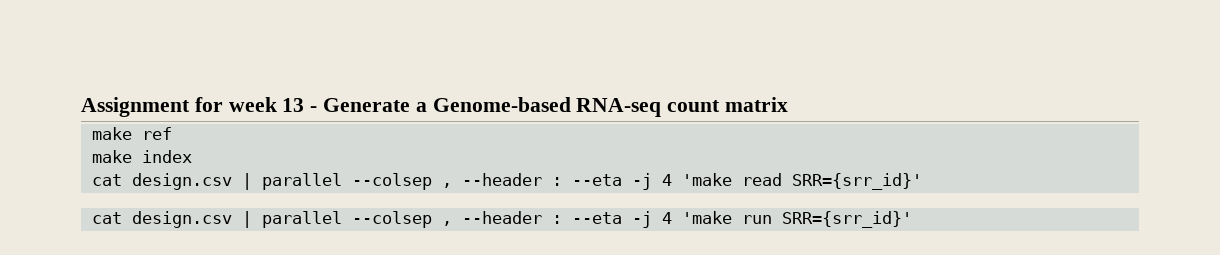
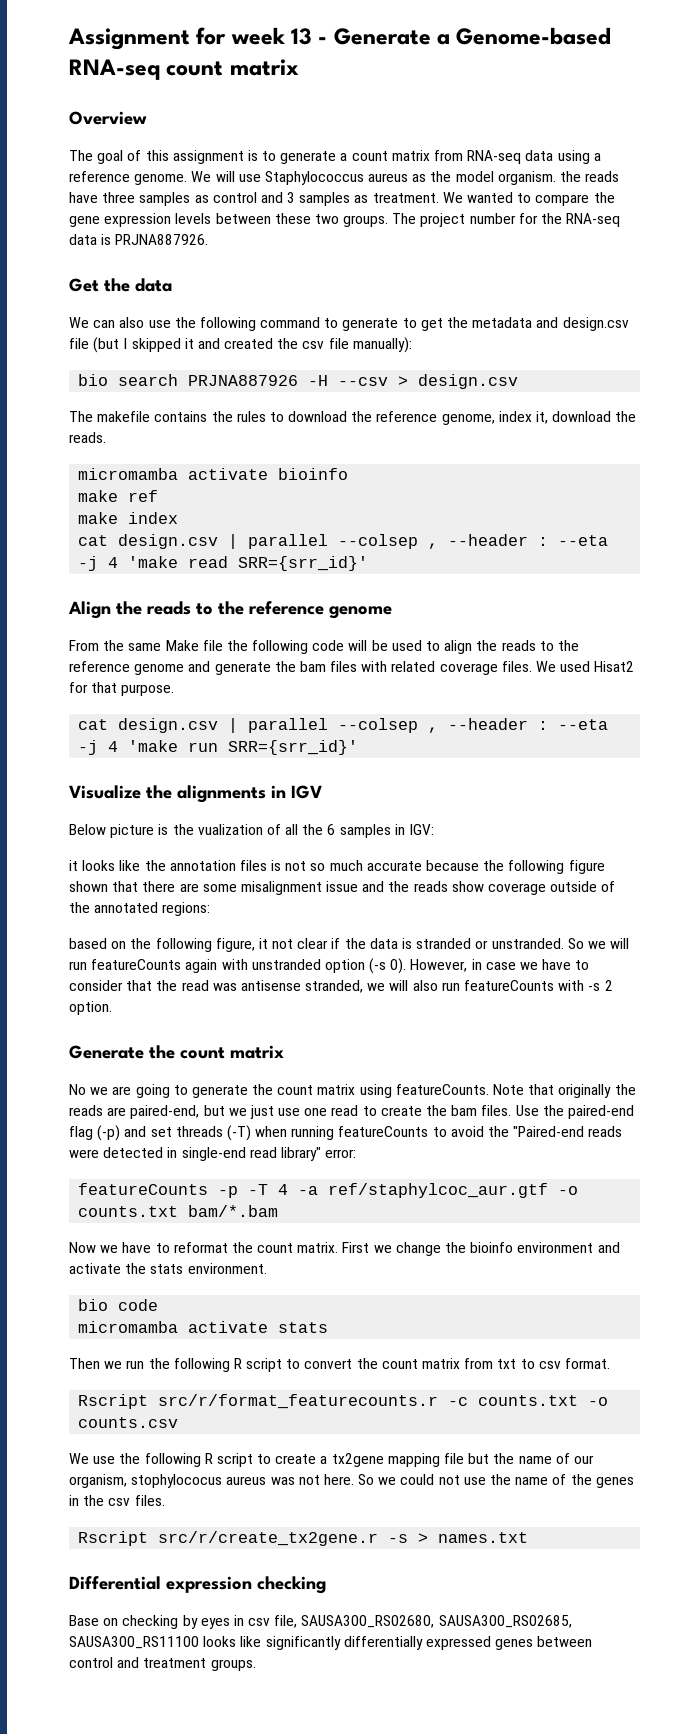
(789, 104) none -> [69,111,147,125] [69,150,601,164] [69,171,620,185] [69,192,615,206] [69,213,621,227] [69,234,209,245] [69,278,172,292] [69,317,629,331] [69,337,412,353] [78,374,519,389] [69,411,637,425] [69,432,106,443] [78,468,349,480] // Overview // The goal of this assignment is to generate a count matrix from RNA-seq data using a reference genome. We will use Staphylococcus aureus as the model organism. the reads have three samples as control and 3 samples as treatment. We wanted to compare the gene expression levels between these two groups. The project number for the RNA-seq data is PRJNA887926. // Get the data // We can also use the following command to generate to get the metadata and design.csv file (but I skipped it and created the csv file manually): // bio search PRJNA887926 -H --csv > design.csv // The makefile contains the rules to download the reference genome, index it, download the reads. // micromamba activate bioinfo
(923, 181) none -> [68,601,392,619] [69,640,579,654] [69,661,635,675] [69,682,175,696] // Align the reads to the reference genome // From the same Make file the following code will be used to align the reads to the reference genome and generate the bam files with related coverage files. We used Hisat2 for that purpose.
(913, 219) none -> [69,785,322,803] [69,824,435,838] [69,860,605,874] [69,881,616,895] [69,902,211,916] [69,938,630,952] [69,958,590,974] [69,980,613,993] [69,1001,112,1015] [69,1045,284,1059] [69,1084,636,1098] [69,1105,634,1119] [69,1125,623,1141] [69,1147,357,1161] [78,1183,579,1198] [78,1205,279,1217] [69,1242,620,1256] [69,1263,267,1274] [78,1299,159,1311] [78,1321,329,1333] [69,1358,610,1372] [78,1394,609,1409] [78,1417,179,1428] [69,1453,594,1467] [69,1474,634,1488] [69,1495,165,1506] [78,1531,529,1546] [69,1576,326,1594] [69,1615,572,1629] [69,1636,593,1650] [69,1657,256,1671] // Visualize the alignments in IGV // Below picture is the vualization of all the 6 samples in IGV: // it looks like the annotation files is not so much accurate because the following figure shown that there are some misalignment issue and the reads show coverage outside of the annotated regions: // based on the following figure, it not clear if the data is stranded or unstranded. So we will run featureCounts again with unstranded option (-s 0). However, in case we have to consider that the read was antisense stranded, we will also run featureCounts with -s 2 option. // Generate the count matrix // No we are going to generate the count matrix using featureCounts. Note that originally the reads are paired-end, but we just use one read to create the bam files. Use the paired-end flag (-p) and set threads (-T) when running featureCounts to avoid the "Paired-end reads were detected in single-end read library" error: // featureCounts -p -T 4 -a ref/staphylcoc_aur.gtf -o counts.txt bam/*.bam // Now we have to reformat the count matrix. First we change the bioinfo environment and activate the stats environment. // bio code // micromamba activate stats // Then we run the following R script to convert the count matrix from txt to csv format. // Rscript src/r/format_featurecounts.r -c counts.txt -o counts.csv // We use the following R script to create a tx2gene mapping file but the name of our organism, stophylococus aureus was not here. So we could not use the name of the genes in the csv files. // Rscript src/r/create_tx2gene.r -s > names.txt // Differential expression checking // Base on checking by eyes in csv file, SAUSA300_RS02680, SAUSA300_RS02685, SAUSA300_RS11100 looks like significantly differentially expressed genes between control and treatment groups.

